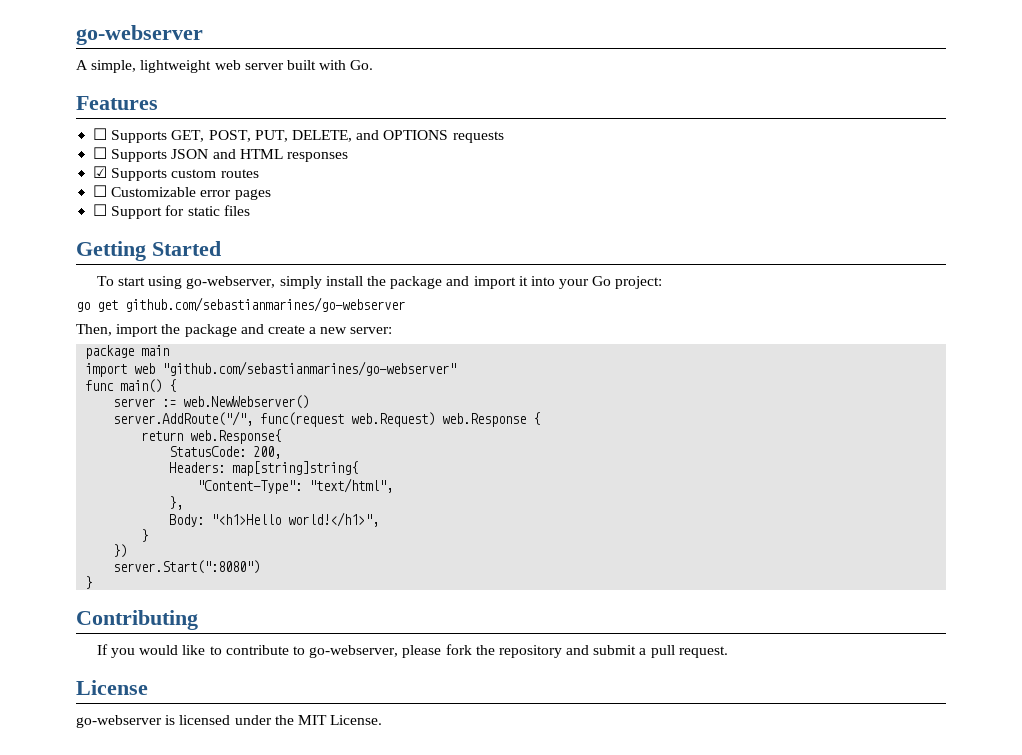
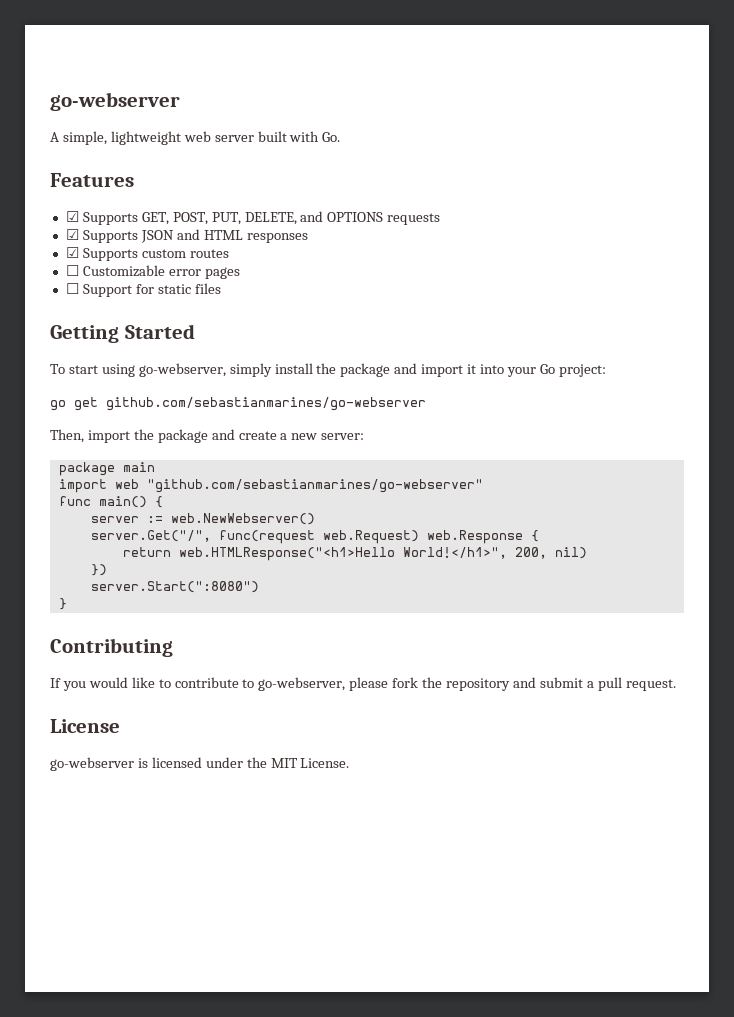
[93,128,108,140] ☐ -> [65,211,79,222] ☑
[93,147,108,159] ☐ -> [65,229,79,240] ☑
[113,411,254,426] server.AddRoute("/", -> [90,530,211,542] server.Get("/",
[190,429,282,444] [169,446,247,457] web.Response{ // StatusCode: -> [178,547,507,561] web.HTMLResponse("<h1>Hello World!</h1>",
[169,461,359,476] [197,478,394,494] [169,496,184,510] [169,512,380,527] [141,529,149,542] // Headers: map[string]string{ // "Content-Type": "text/html", // }, // Body: "<h1>Hello world!</h1>", // } -> [554,547,587,559] nil)

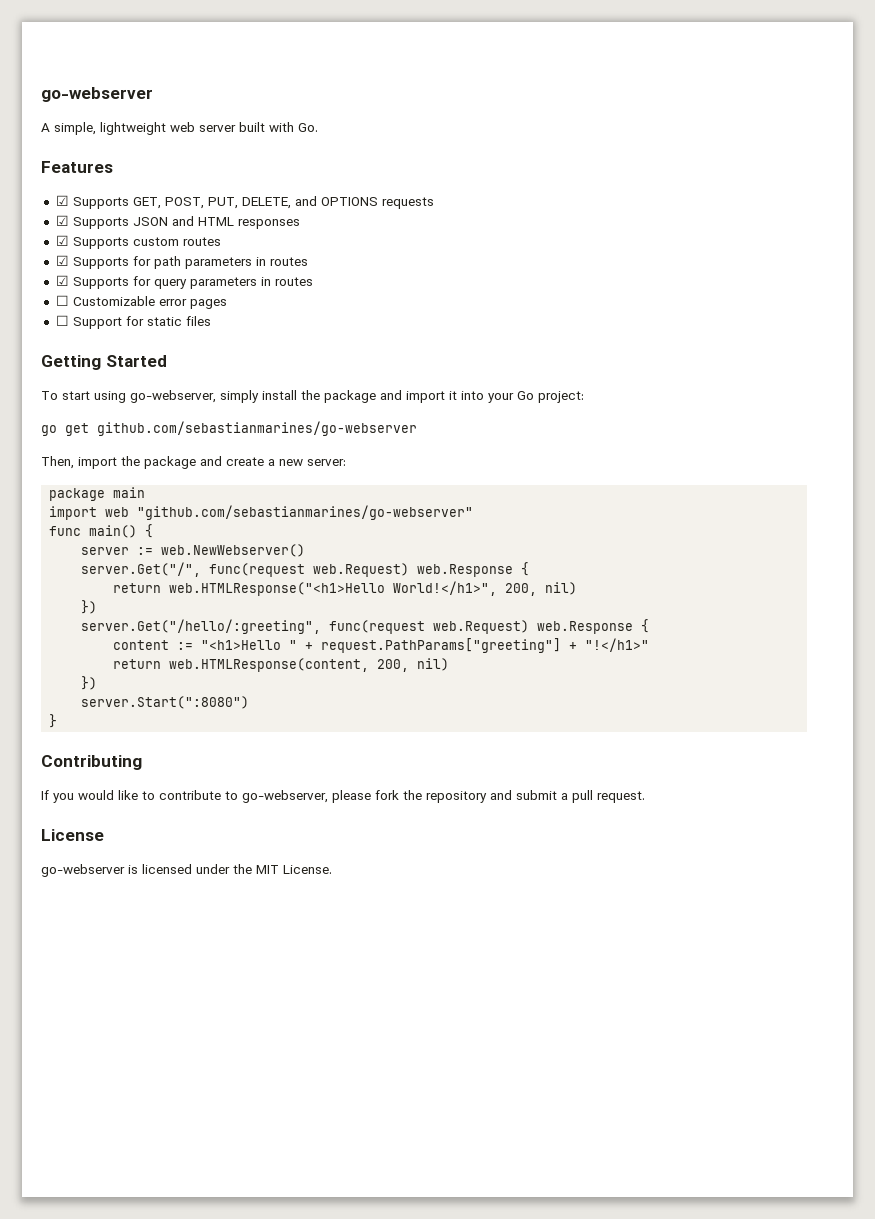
(229, 253) none -> [55,255,308,269] [55,275,313,289] // ☑ Supports for path parameters in routes // ☑ Supports for query parameters in routes
(107, 570) none -> [81,619,650,634] [113,638,650,653] [113,658,450,672] [81,676,98,690] // server.Get("/hello/:greeting", func(request web.Request) web.Response { // content := "<h1>Hello " + request.PathParams["greeting"] + "!</h1>" // return web.HTMLResponse(content, 200, nil) // })

